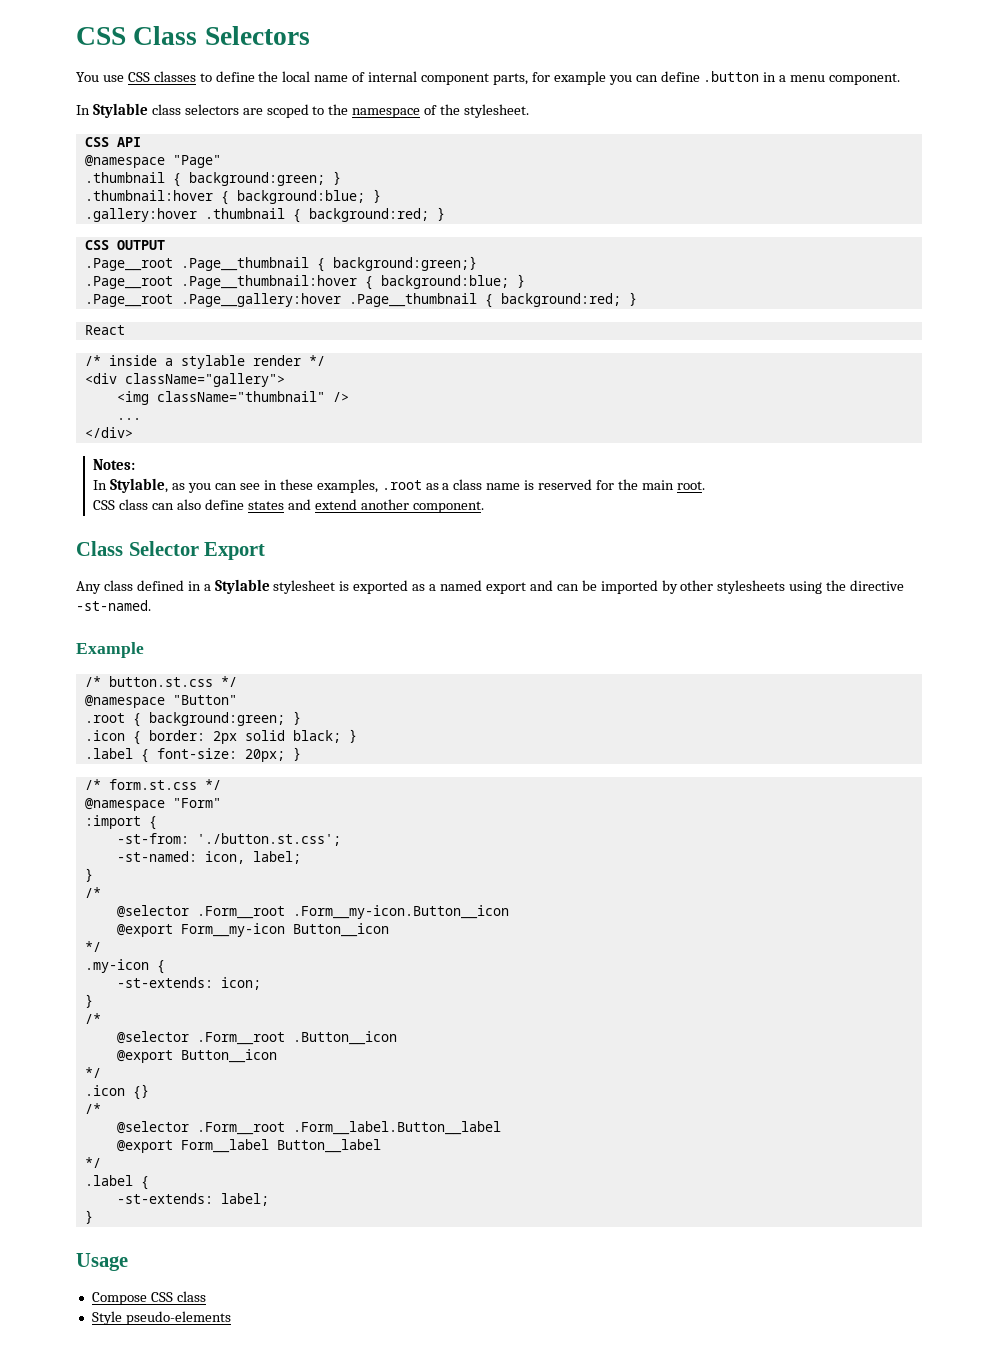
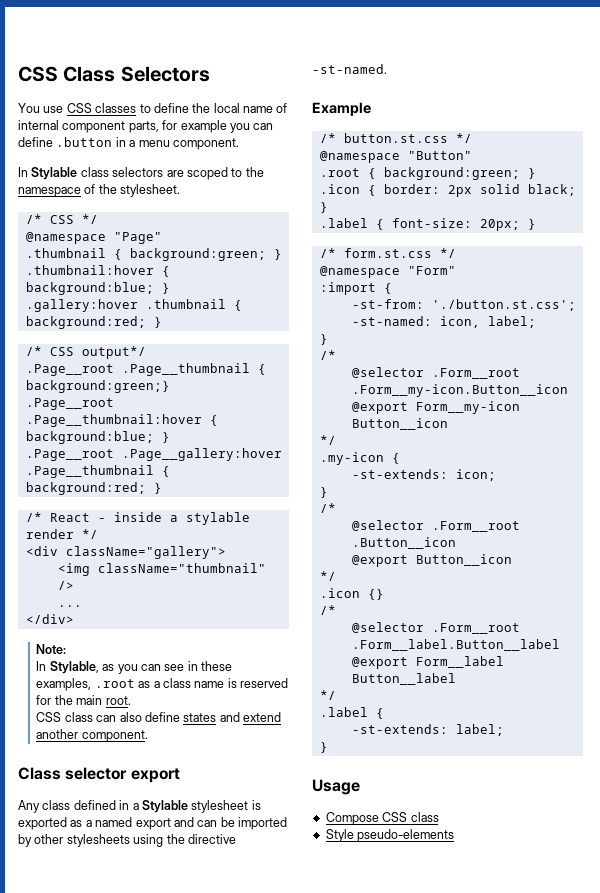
[84,137,141,147] CSS API -> [25,214,98,224] /* CSS */
[84,240,165,250] CSS OUTPUT -> [25,346,146,359] /* CSS output*/
(637, 299) none -> [25,512,42,522] /*
[84,355,101,366] // /* -> [97,518,106,522] -
[93,459,136,470] Notes: -> [36,644,67,654] Note:
[128,541,266,560] Selector Export -> [65,767,180,783] selector export

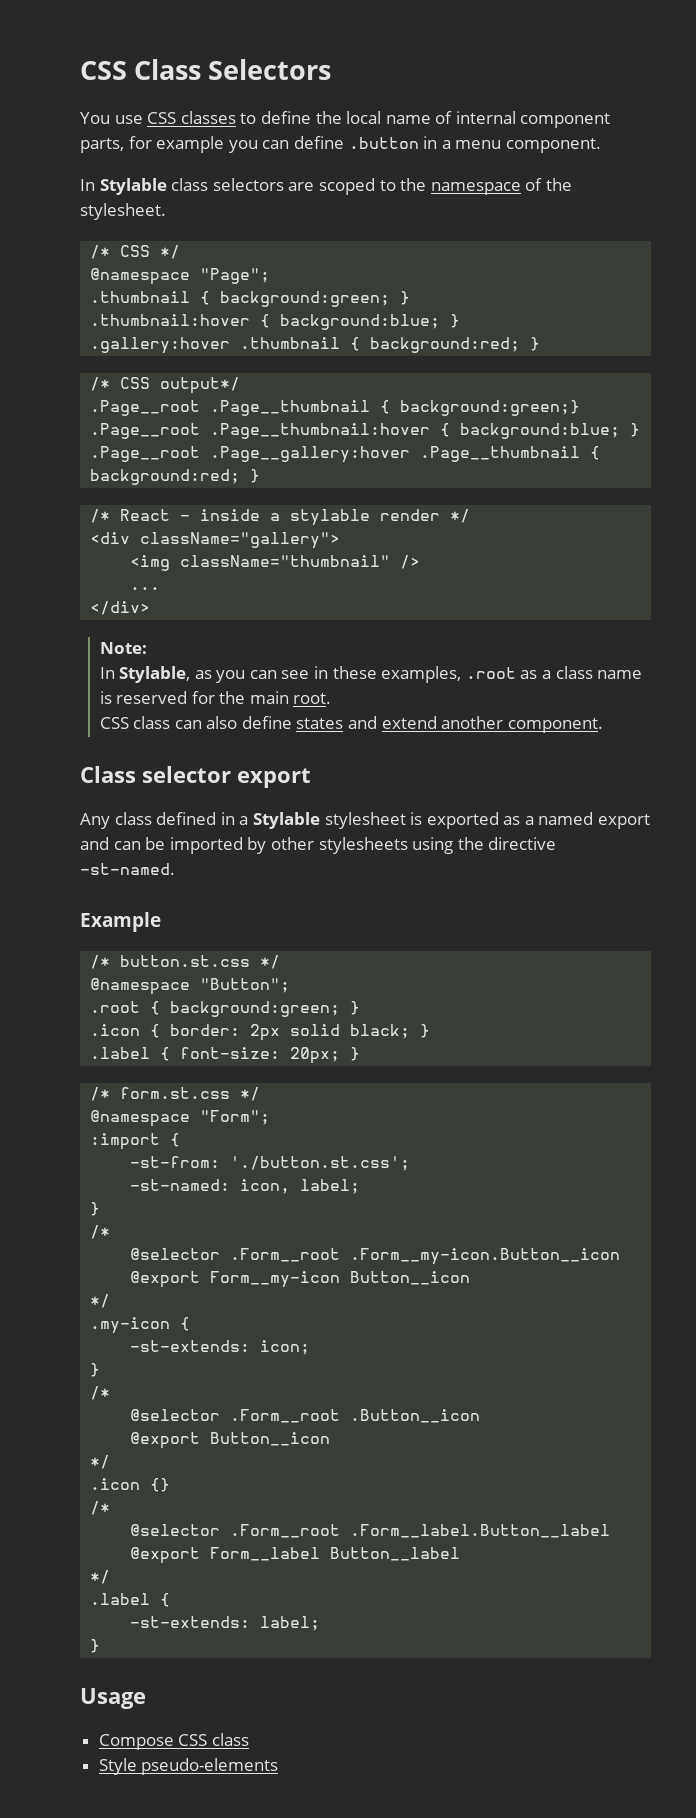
[113,232,162,244] "Page" -> [200,268,271,284] "Page";
[407,151,472,160] "Button" -> [200,978,291,993] "Button";
[407,266,456,275] "Form" -> [200,1110,271,1125] "Form";

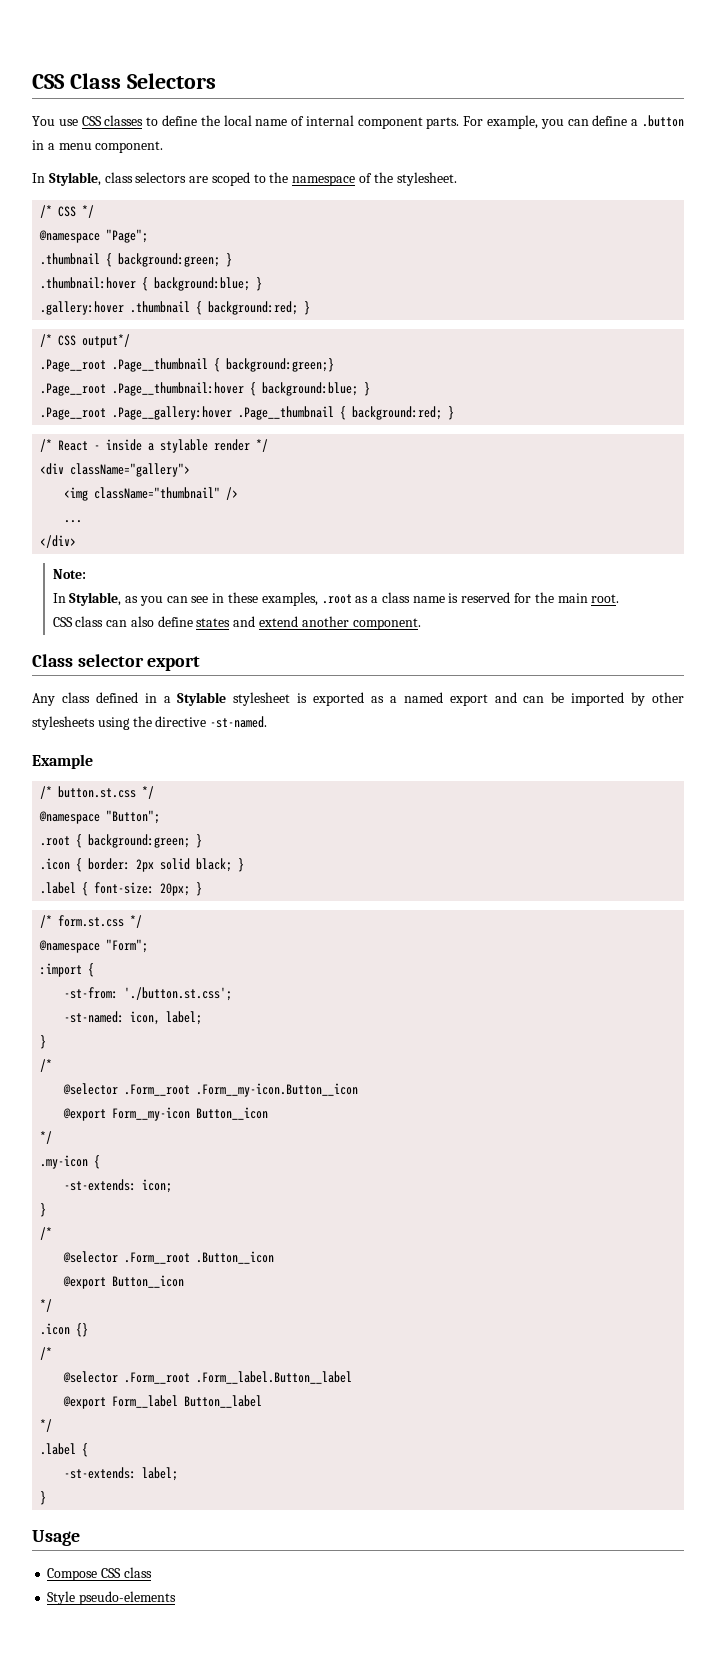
[80,136,225,153] parts, for example -> [426,115,539,129] parts. For example,
(344, 142) none -> [631,119,639,126] a
[99,178,167,195] Stylable -> [48,172,101,186] Stylable,

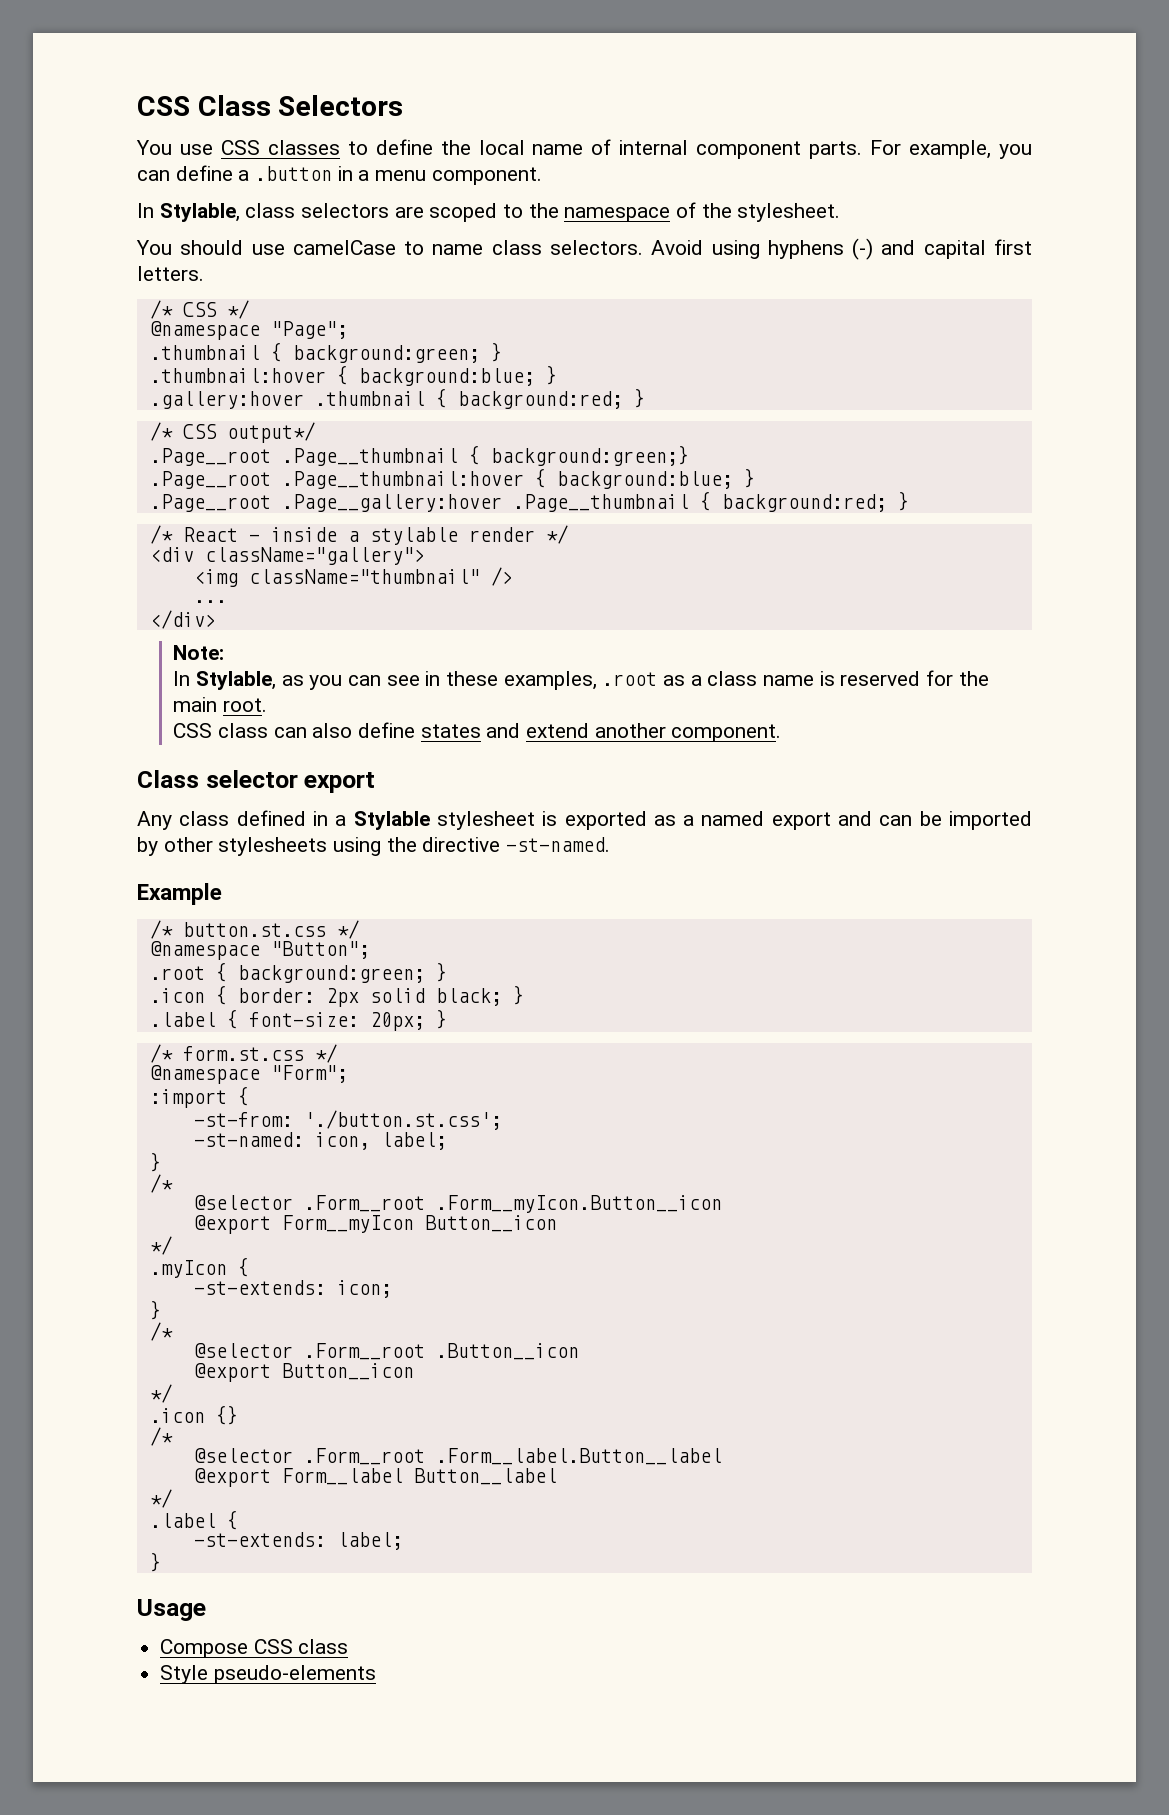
(457, 179) none -> [136,238,1033,260] [137,266,204,281] // You should use camelCase to name class selectors. Avoid using hyphens (-) and capital first letters.
[196,1083,359,1097] [63,1107,269,1121] [40,1131,53,1144] [40,1155,89,1169] .Form__my-icon.Button__icon // @export Form__my-icon Button__icon // */ // .my-icon -> [435,1195,722,1213] [193,1215,557,1234] [149,1236,172,1255] [149,1260,227,1278] .Form__myIcon.Button__icon // @export Form__myIcon Button__icon // */ // .myIcon

